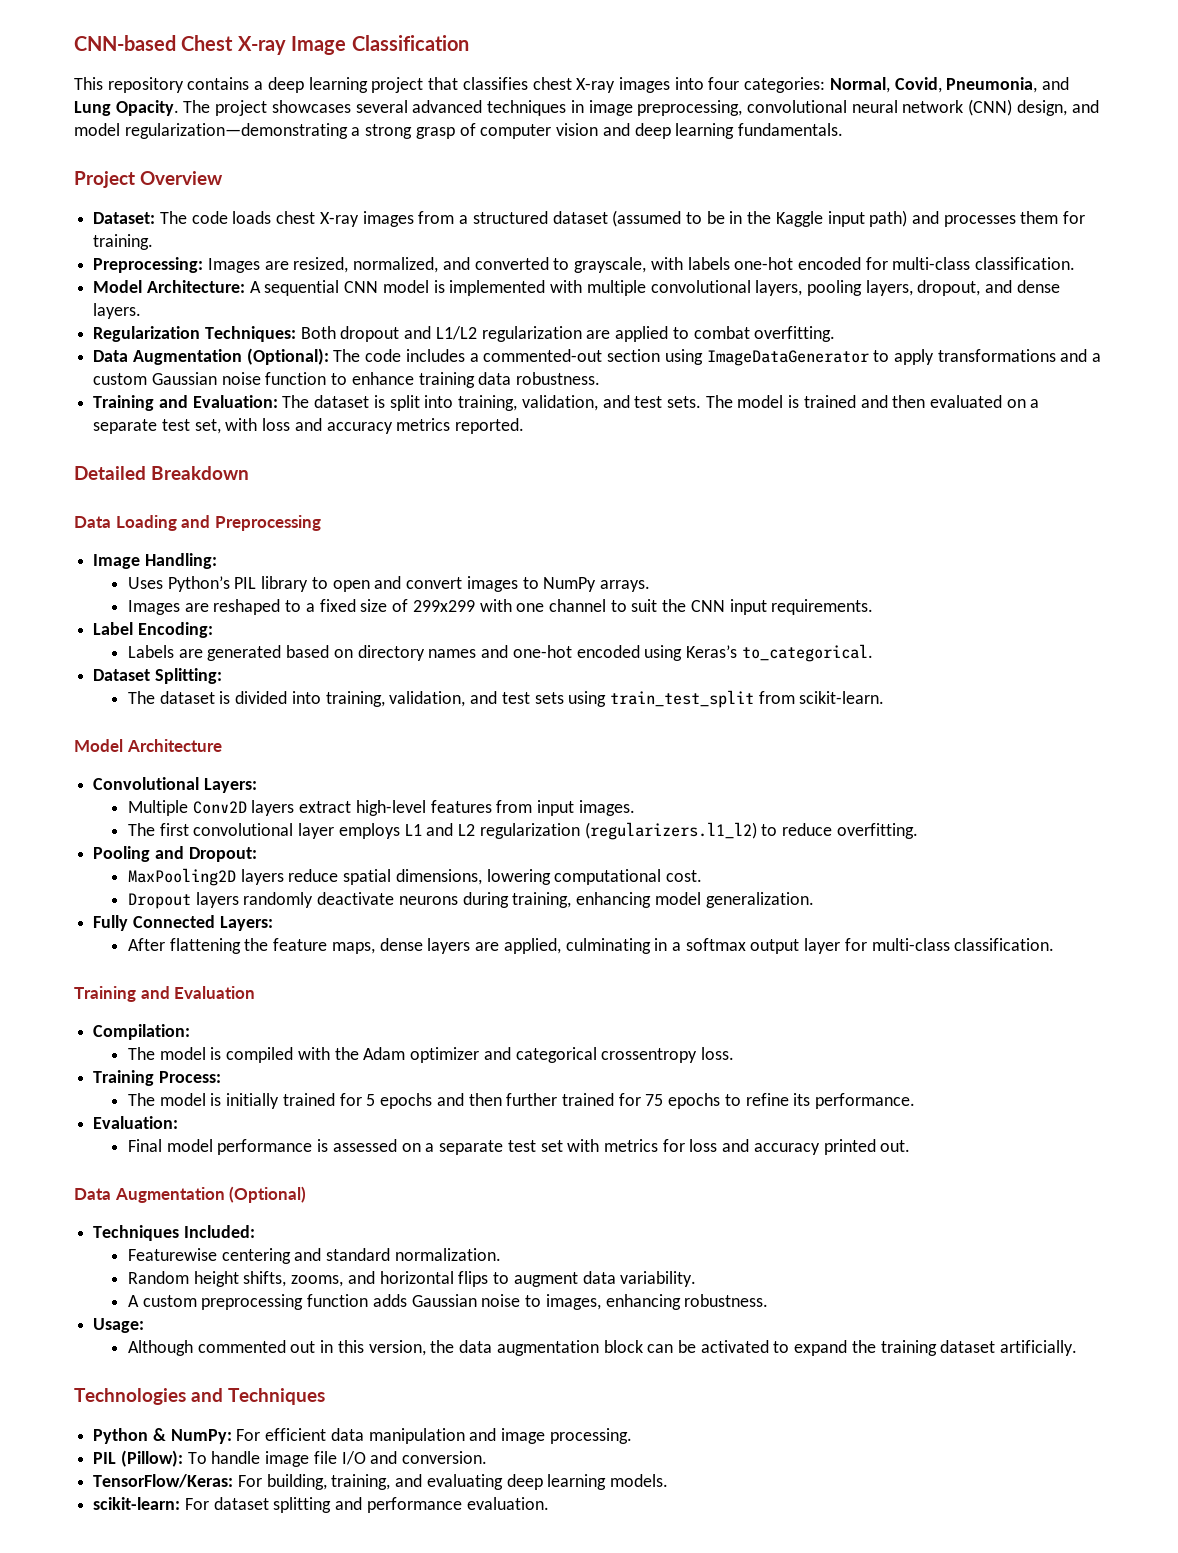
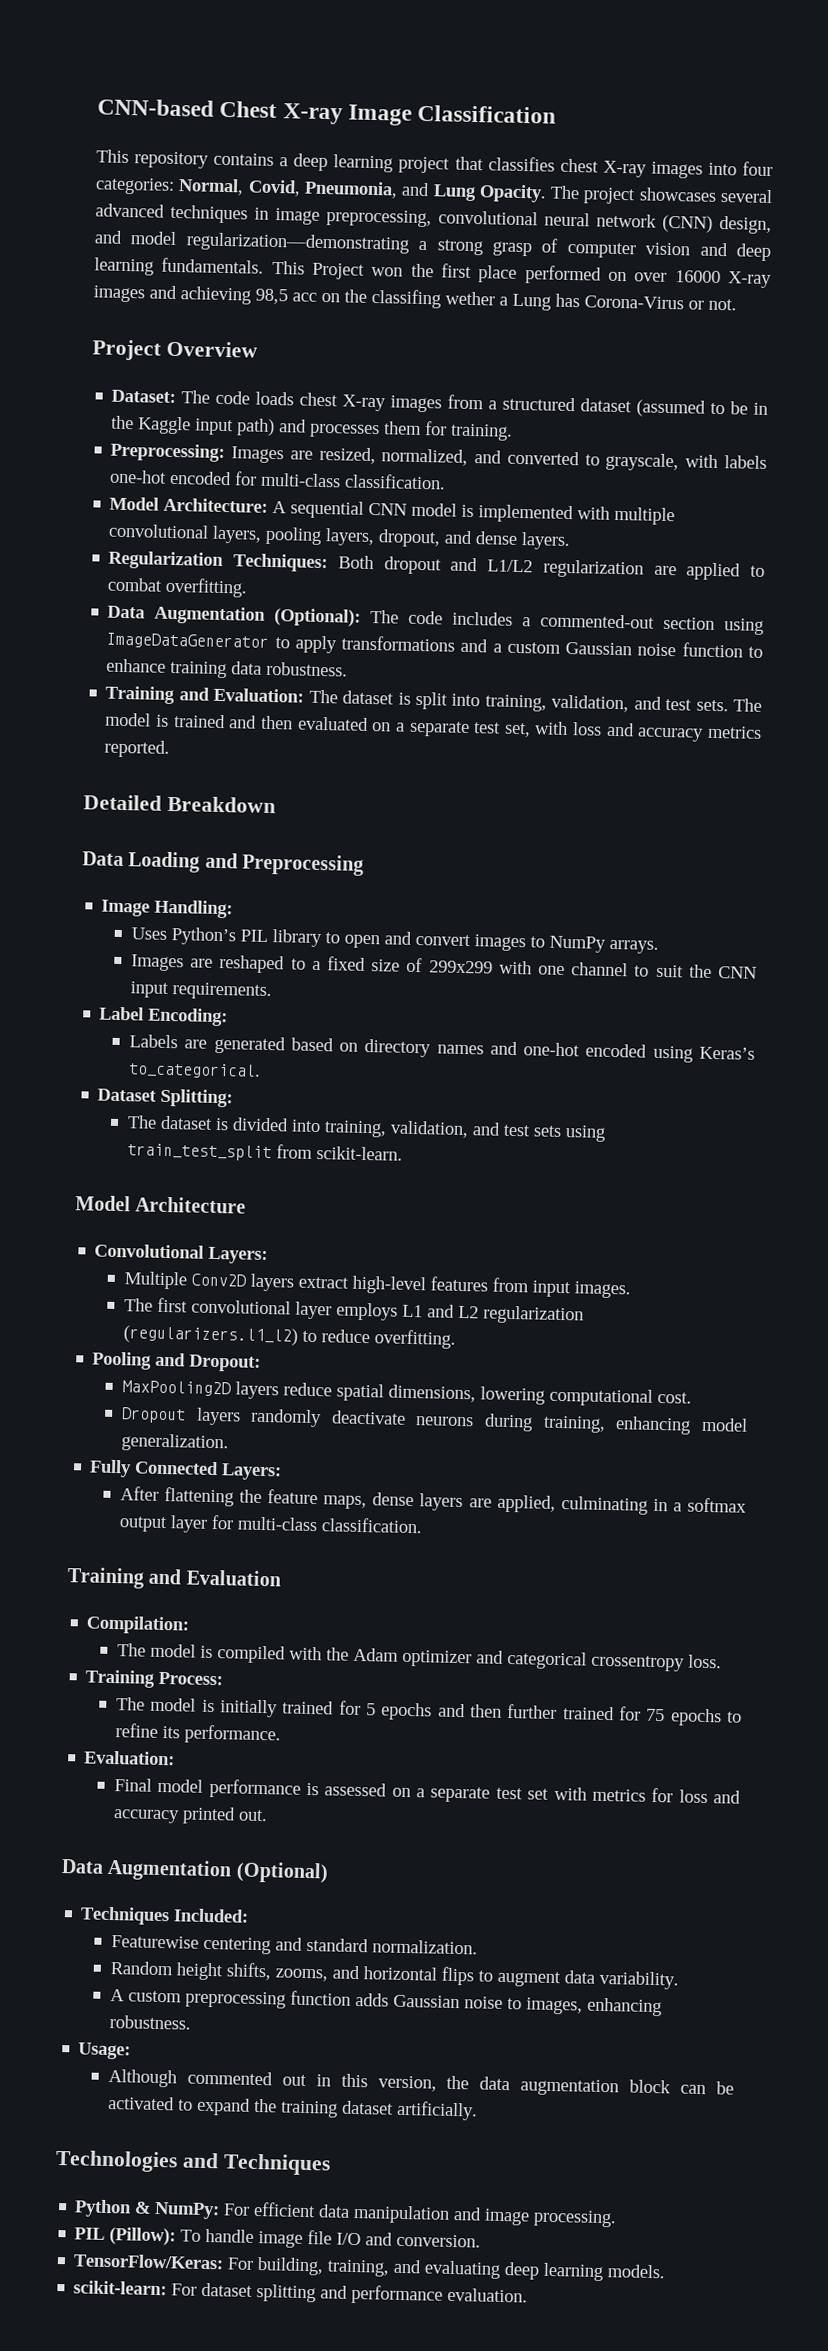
(843, 129) none -> [271,260,772,289] [93,285,737,311] This Project won the first place performed on over 16000 X-ray images and achieving 98,5 acc on the classifing wether a Lung has Corona-Virus or not.

